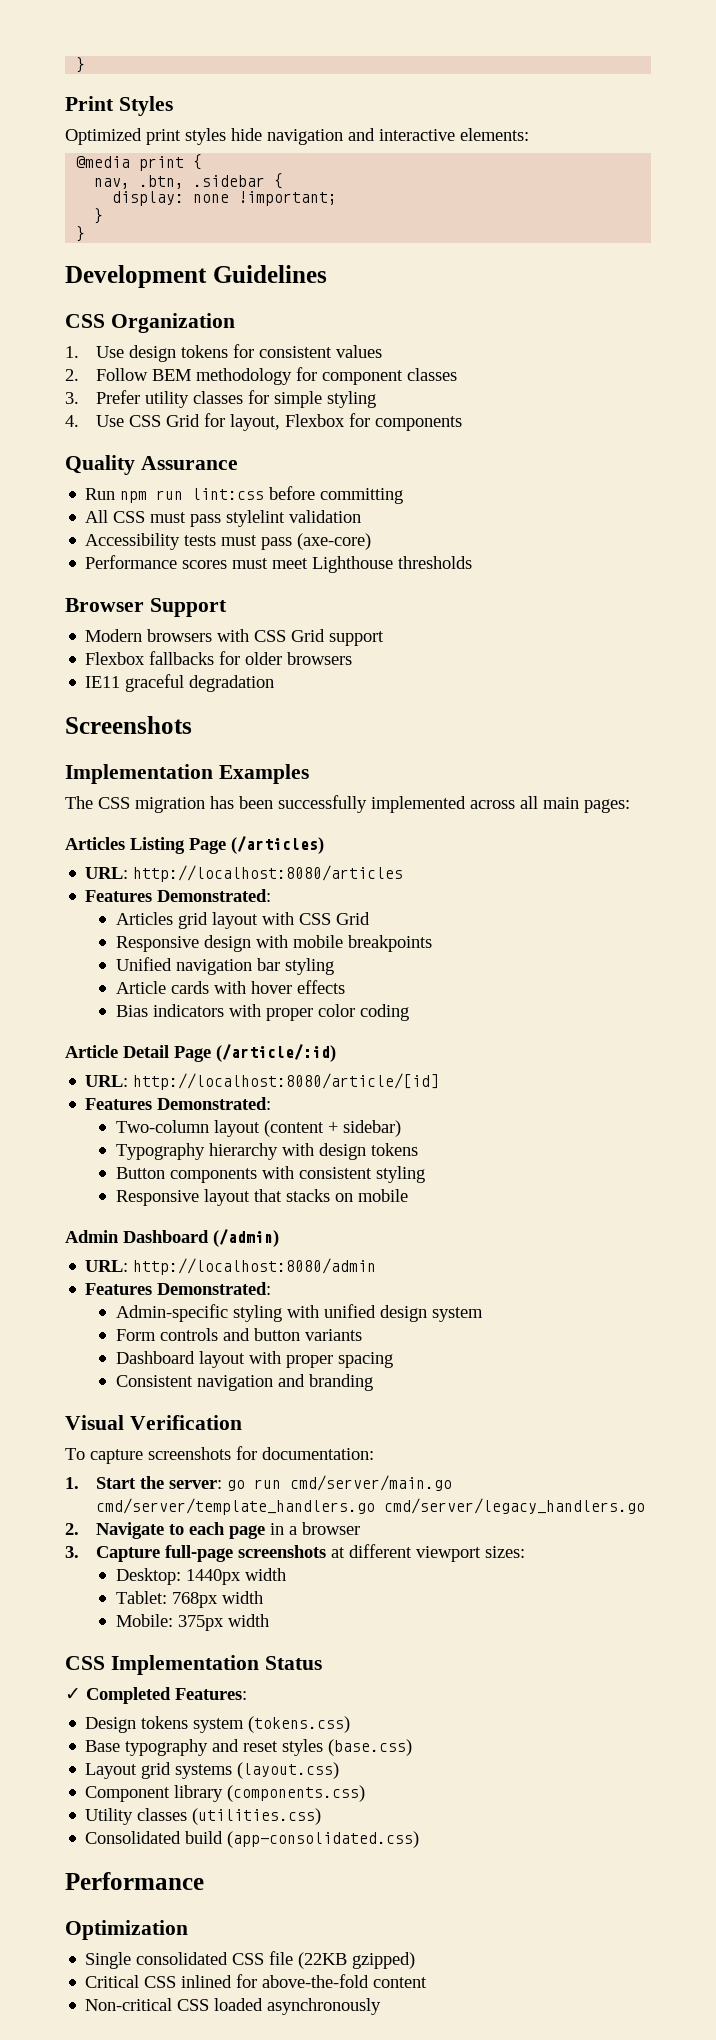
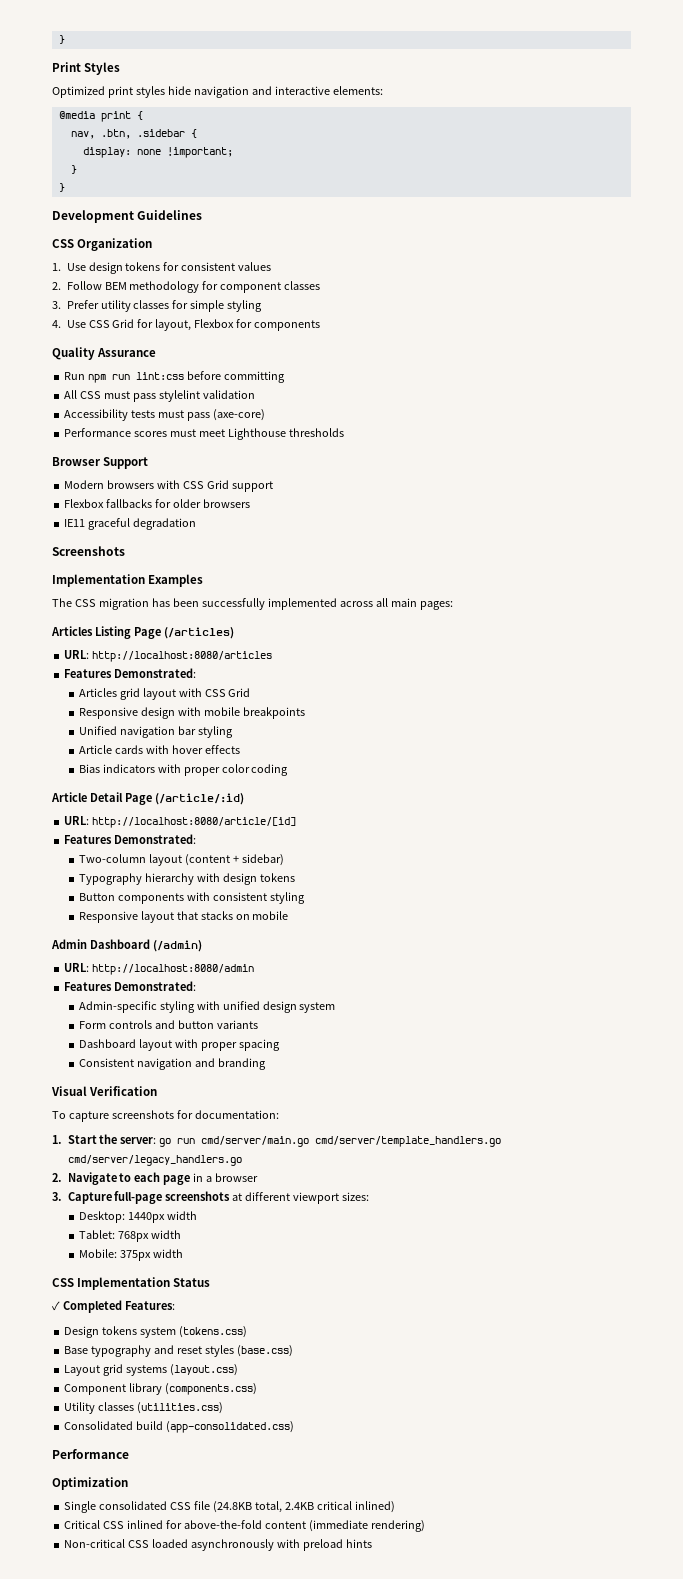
[298,1952,416,1969] (22KB gzipped) -> [212,1501,395,1513] (24.8KB total, 2.4KB critical inlined)
(428, 1982) none -> [308,1520,425,1532] (immediate rendering)
(382, 2006) none -> [276,1539,372,1551] with preload hints

